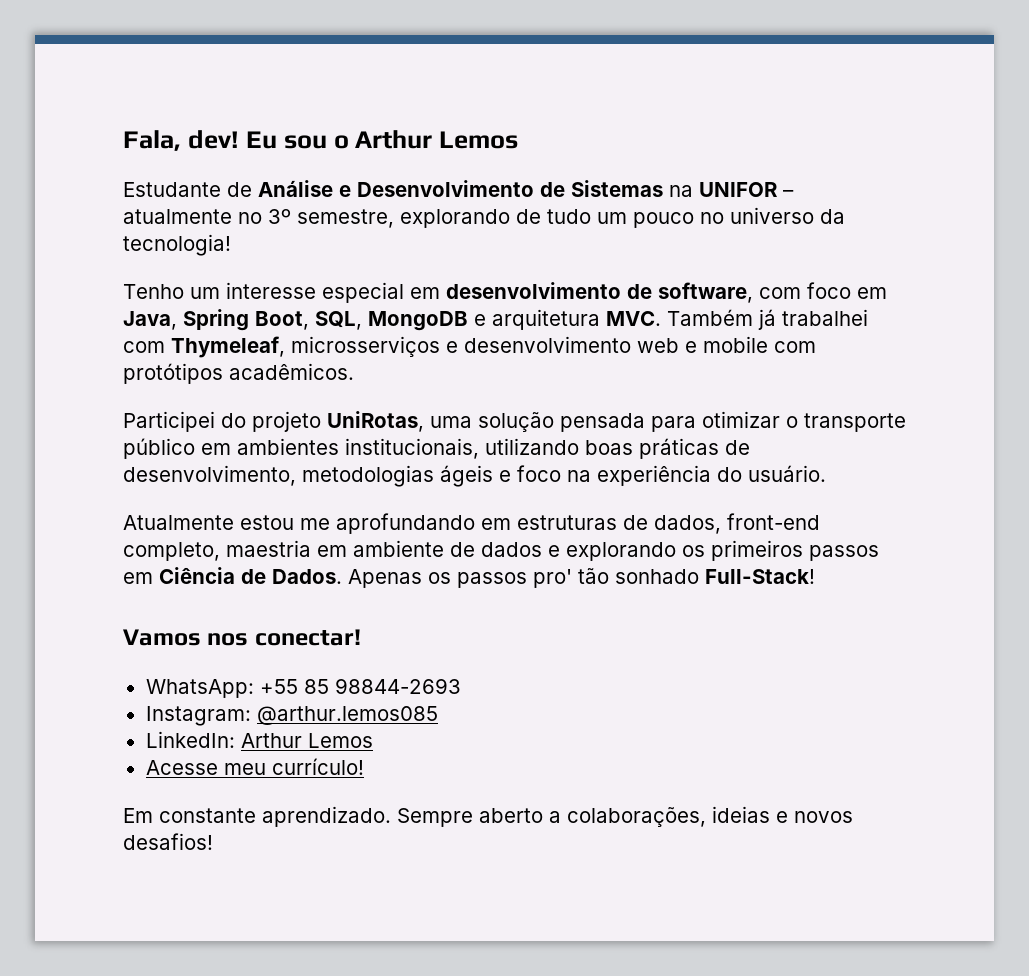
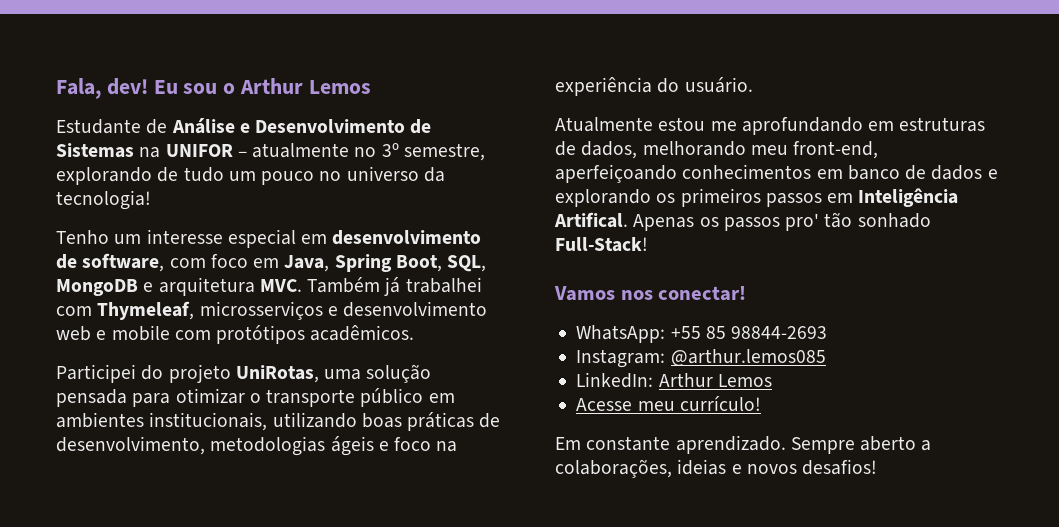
[727,513,820,530] [123,540,444,561] front-end completo, maestria em ambiente -> [642,141,879,159] [555,164,900,183] melhorando meu front-end, aperfeiçoando conhecimentos em banco
[159,567,342,584] Ciência de Dados. -> [858,188,959,207] [554,212,628,228] Inteligência Artifical.

